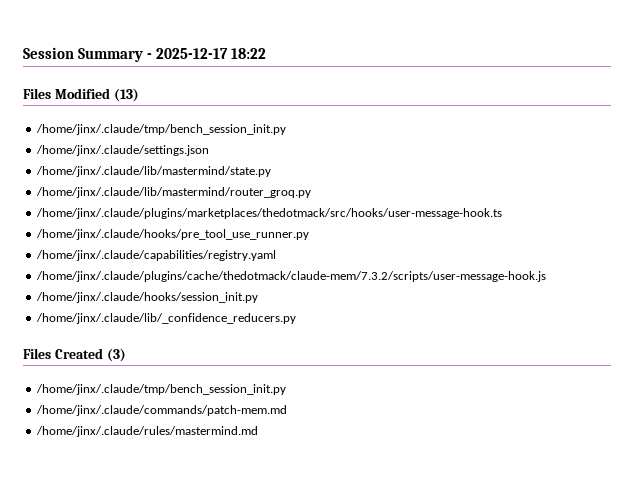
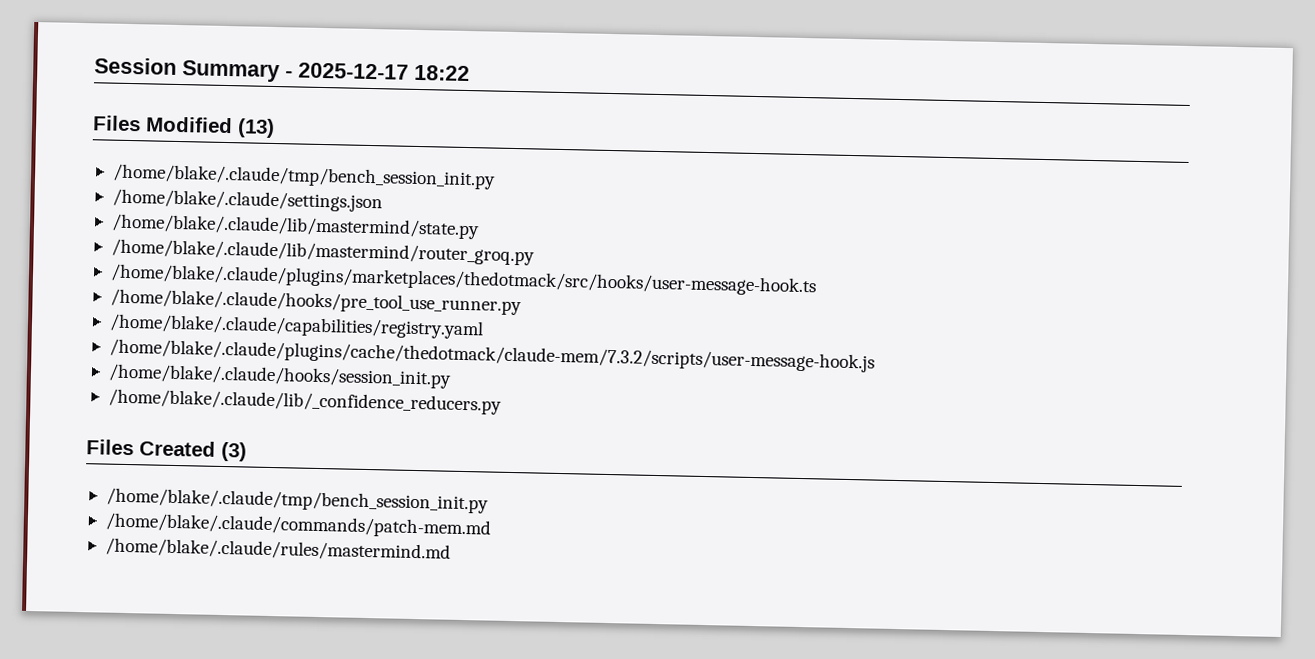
[35,124,286,135] [35,145,209,156] [35,166,271,177] [35,187,311,198] [35,208,502,219] [35,229,309,240] [35,250,276,261] [35,271,546,282] [35,292,258,303] [35,313,296,324] /home/jinx/.claude/tmp/bench_session_init.py // /home/jinx/.claude/settings.json // /home/jinx/.claude/lib/mastermind/state.py // /home/jinx/.claude/lib/mastermind/router_groq.py // /home/jinx/.claude/plugins/marketplaces/thedotmack/src/hooks/user-message-hook.ts // /home/jinx/.claude/hooks/pre_tool_use_runner.py // /home/jinx/.claude/capabilities/registry.yaml // /home/jinx/.claude/plugins/cache/thedotmack/claude-mem/7.3.2/scripts/user-message-hook.js // /home/jinx/.claude/hooks/session_init.py // /home/jinx/.claude/lib/_confidence_reducers.py -> [111,163,496,190] [111,188,383,213] [110,213,480,240] [110,238,535,266] [109,263,817,297] [109,288,522,316] [108,313,484,340] [108,338,875,373] [107,363,452,389] [107,388,502,415] /home/blake/.claude/tmp/bench_session_init.py // /home/blake/.claude/settings.json // /home/blake/.claude/lib/mastermind/state.py // /home/blake/.claude/lib/mastermind/router_groq.py // /home/blake/.claude/plugins/marketplaces/thedotmack/src/hooks/user-message-hook.ts // /home/blake/.claude/hooks/pre_tool_use_runner.py // /home/blake/.claude/capabilities/registry.yaml // /home/blake/.claude/plugins/cache/thedotmack/claude-mem/7.3.2/scripts/user-message-hook.js // /home/blake/.claude/hooks/session_init.py // /home/blake/.claude/lib/_confidence_reducers.py
[35,384,286,395] [35,405,287,416] [35,426,258,437] /home/jinx/.claude/tmp/bench_session_init.py // /home/jinx/.claude/commands/patch-mem.md // /home/jinx/.claude/rules/mastermind.md -> [105,487,489,514] [104,512,491,539] [104,537,451,562] /home/blake/.claude/tmp/bench_session_init.py // /home/blake/.claude/commands/patch-mem.md // /home/blake/.claude/rules/mastermind.md

